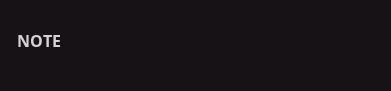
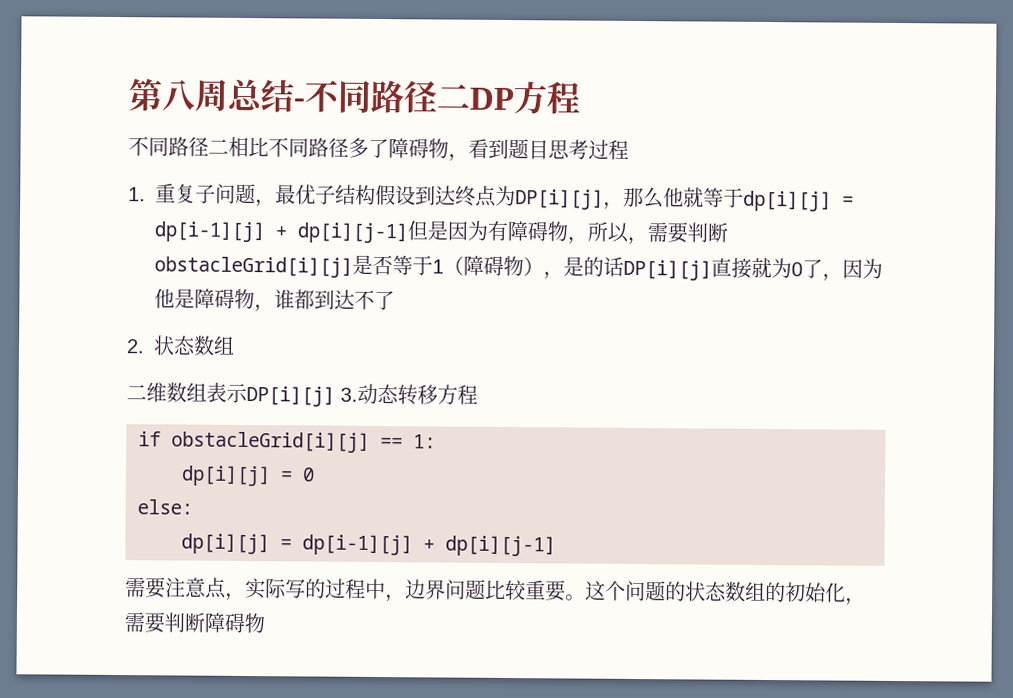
[17,35,61,47] NOTE -> [128,78,581,115] [128,136,629,162] [128,183,854,212] [154,220,728,246] [154,254,883,282] [154,288,395,313] [126,335,235,356] [126,382,478,407] [138,431,436,453] [181,465,315,487] [137,499,193,515] [181,533,556,557] [125,577,866,606] [124,612,265,634] 第八周总结-不同路径二DP方程 // 不同路径二相比不同路径多了障碍物，看到题目思考过程 // 1.重复子问题，最优子结构假设到达终点为DP[i][j]，那么他就等于dp[i][j] = dp[i-1][j] + dp[i][j-1]但是因为有障碍物，所以，需要判断obstacleGrid[i][j]是否等于1（障碍物），是的话DP[i][j]直接就为0了，因为他是障碍物，谁都到达不了 // 2.状态数组 // 二维数组表示DP[i][j] 3.动态转移方程 // if obstacleGrid[i][j] == 1: // dp[i][j] = 0 // else: // dp[i][j] = dp[i-1][j] + dp[i][j-1] // 需要注意点，实际写的过程中，边界问题比较重要。这个问题的状态数组的初始化，需要判断障碍物

